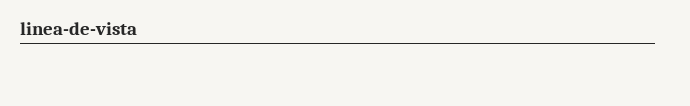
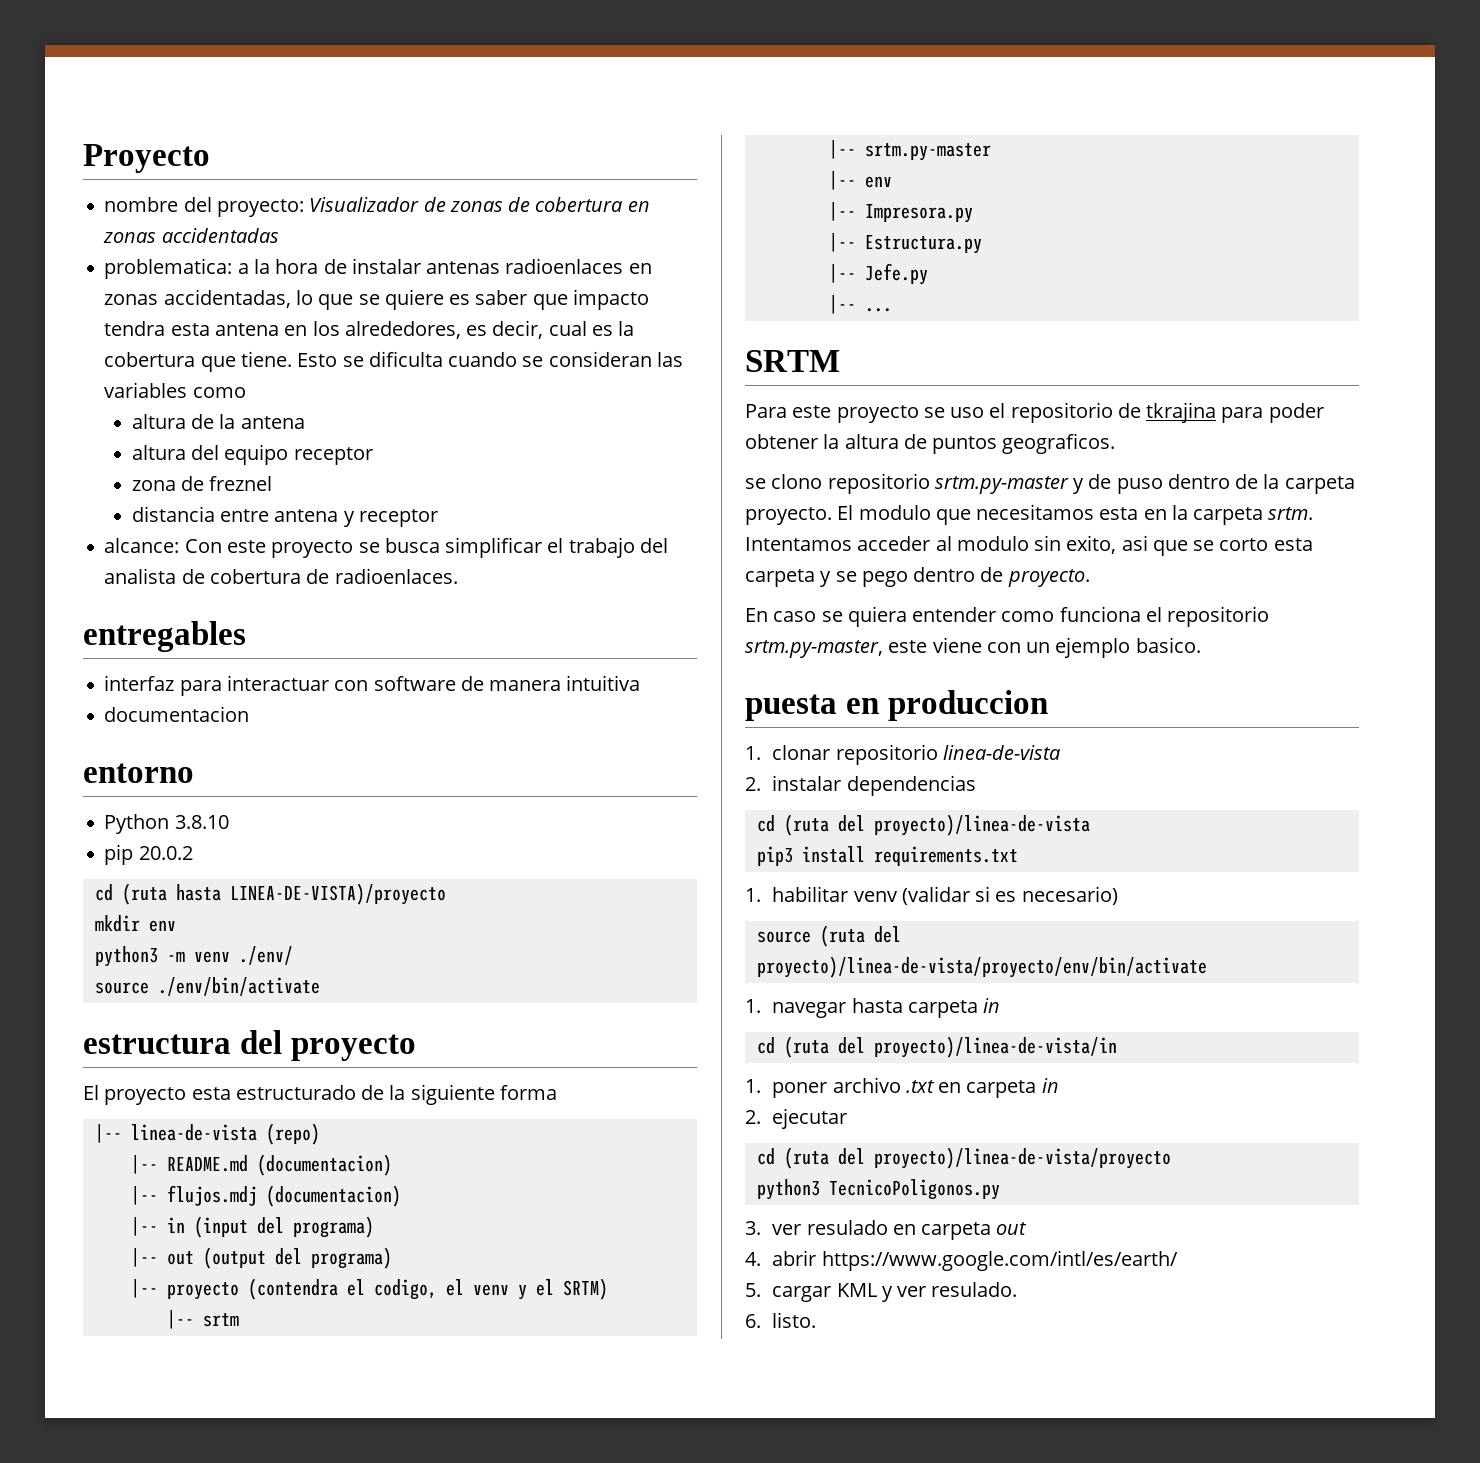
[20,22,137,35] linea-de-vista -> [83,144,210,173] [104,197,650,217] [103,228,279,243] [104,258,652,279] [104,289,649,310] [104,320,635,339] [104,351,683,372] [104,382,246,398] [131,414,305,429] [131,444,373,465] [131,476,273,491] [131,506,438,527] [104,537,668,558] [104,568,458,584] [83,621,246,652] [104,675,641,696] [104,706,250,722] [83,763,194,783] [104,814,229,834] [104,844,193,865] [94,883,446,905] [94,915,176,932] [94,946,293,967] [94,977,320,996] [83,1030,416,1061] [83,1084,557,1105] [94,1123,320,1145] [130,1154,392,1176] [130,1185,401,1207] [130,1216,374,1238] [130,1247,392,1269] [130,1278,608,1300] [166,1310,239,1329] [828,140,991,161] [828,171,892,190] [828,202,973,223] [828,233,982,254] [828,263,928,285] [828,295,892,314] [745,350,840,372] [745,402,1324,423] [745,433,1116,454] [745,473,1355,494] [745,504,1314,525] [745,535,1313,556] [745,567,1090,587] [745,606,1270,627] [745,637,1201,658] [745,690,1048,721] [745,744,1060,765] [745,775,976,796] [756,814,1090,836] [756,846,1018,866] [745,886,1118,905] [756,925,901,947] [756,956,1207,978] [745,998,1001,1018] [756,1036,1117,1058] [745,1077,1059,1098] [745,1108,848,1129] [756,1147,1171,1169] [756,1179,1000,1200] [745,1220,1028,1240] [745,1250,1178,1271] [745,1282,1018,1302] [745,1312,817,1328] Proyecto // nombre del proyecto: Visualizador de zonas de cobertura en zonas accidentadas // problematica: a la hora de instalar antenas radioenlaces en zonas accidentadas, lo que se quiere es saber que impacto tendra esta antena en los alrededores, es decir, cual es la cobertura que tiene. Esto se dificulta cuando se consideran las variables como // altura de la antena // altura del equipo receptor // zona de freznel // distancia entre antena y receptor // alcance: Con este proyecto se busca simplificar el trabajo del analista de cobertura de radioenlaces. // entregables // interfaz para interactuar con software de manera intuitiva // documentacion // entorno // Python 3.8.10 // pip 20.0.2 // cd (ruta hasta LINEA-DE-VISTA)/proyecto // mkdir env // python3 -m venv ./env/ // source ./env/bin/activate // estructura del proyecto // El proyecto esta estructurado de la siguiente forma // |-- linea-de-vista (repo) // |-- README.md (documentacion) // |-- flujos.mdj (documentacion) // |-- in (input del programa) // |-- out (output del programa) // |-- proyecto (contendra el codigo, el venv y el SRTM) // |-- srtm // |-- srtm.py-master // |-- env // |-- Impresora.py // |-- Estructura.py // |-- Jefe.py // |-- ... // SRTM // Para este proyecto se uso el repositorio de tkrajina para poder obtener la altura de puntos geograficos. // se clono repositorio srtm.py-master y de puso dentro de la carpeta proyecto. El modulo que necesitamos esta en la carpeta srtm. Intentamos acceder al modulo sin exito, asi que se corto esta carpeta y se pego dentro de proyecto. // En caso se quiera entender como funciona el repositorio srtm.py-master, este viene con un ejemplo basico. // puesta en produccion // 1. clonar repositorio linea-de-vista // 2. instalar dependencias // cd (ruta del proyecto)/linea-de-vista // pip3 install requirements.txt // 1. habilitar venv (validar si es necesario) // source (ruta del proyecto)/linea-de-vista/proyecto/env/bin/activate // 1. navegar hasta carpeta in // cd (ruta del proyecto)/linea-de-vista/in // 1. poner archivo .txt en carpeta in // 2. ejecutar // cd (ruta del proyecto)/linea-de-vista/proyecto // python3 TecnicoPoligonos.py // 3. ver resulado en carpeta out // 4. abrir https://www.google.com/intl/es/earth/ // 5. cargar KML y ver resulado. // 6. listo.

